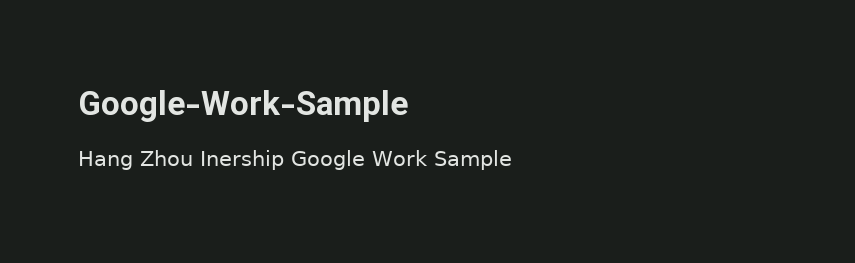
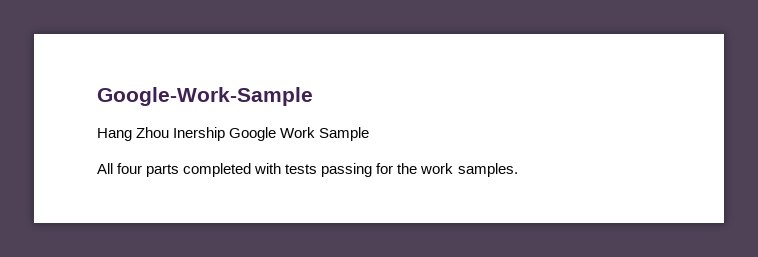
(512, 160) none -> [97,163,518,177] // All four parts completed with tests passing for the work samples.

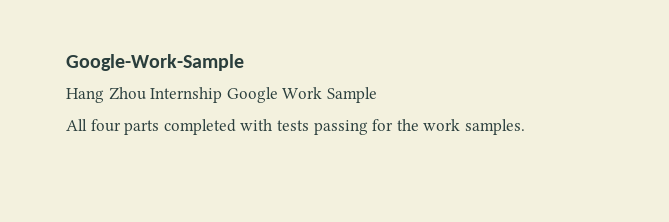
[173,127,226,141] Inership -> [150,87,223,103] Internship

